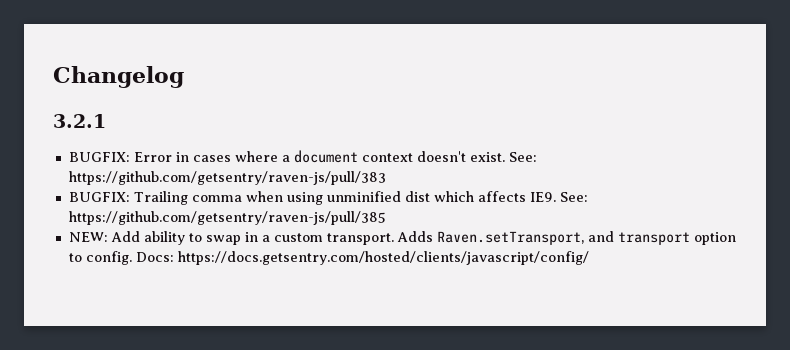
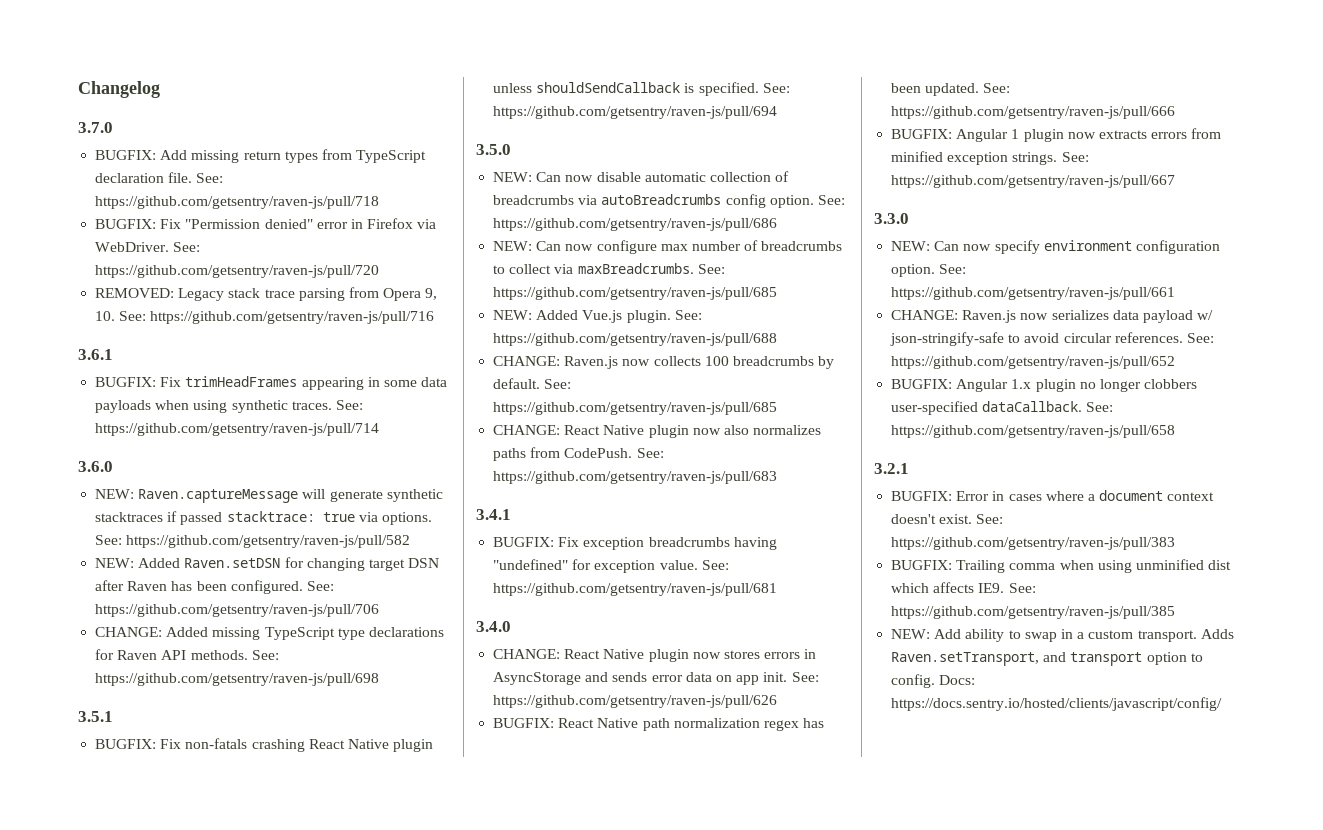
(184, 77) none -> [78,122,113,133] [95,149,427,163] [95,172,224,183] [95,196,380,209] [95,218,437,229] [95,242,201,252] [95,265,380,278] [95,287,438,301] [95,311,435,324] [78,349,113,360] [95,376,448,390] [95,400,363,413] [95,423,380,436] [78,461,113,472] [95,489,443,503] [95,511,432,525] [95,535,411,548] [95,557,440,571] [95,580,334,594] [95,604,380,617] [95,627,444,640] [95,649,279,660] [95,673,380,686] [78,711,113,722] [95,738,434,752] [493,82,790,96] [493,106,778,119] [476,144,511,155] [493,171,790,182] [493,194,845,208] [493,218,778,231] [493,240,843,254] [493,263,725,274] [493,287,778,300] [493,310,702,323] [493,333,778,346] [493,356,835,369] [493,378,572,389] [493,402,778,415] [493,425,822,438] [493,447,664,461] [493,471,778,484] [476,509,511,520] [493,537,777,550] [493,559,729,573] [493,583,778,596] [476,621,511,632] [493,649,817,662] [493,672,819,685] [493,695,778,708] [493,718,825,731] [891,83,1011,96] [891,106,1176,119] [891,128,1222,142] [891,151,1089,165] [891,175,1176,188] [874,213,909,224] [891,240,1220,254] [891,264,967,277] [891,287,1176,300] [891,310,1214,323] [890,332,1214,346] [891,356,1176,369] [891,379,1198,392] [891,401,1114,415] [891,425,1176,438] // 3.7.0 // BUGFIX: Add missing return types from TypeScript declaration file. See: https://github.com/getsentry/raven-js/pull/718 // BUGFIX: Fix "Permission denied" error in Firefox via WebDriver. See: https://github.com/getsentry/raven-js/pull/720 // REMOVED: Legacy stack trace parsing from Opera 9, 10. See: https://github.com/getsentry/raven-js/pull/716 // 3.6.1 // BUGFIX: Fix trimHeadFrames appearing in some data payloads when using synthetic traces. See: https://github.com/getsentry/raven-js/pull/714 // 3.6.0 // NEW: Raven.captureMessage will generate synthetic stacktraces if passed stacktrace: true via options. See: https://github.com/getsentry/raven-js/pull/582 // NEW: Added Raven.setDSN for changing target DSN after Raven has been configured. See: https://github.com/getsentry/raven-js/pull/706 // CHANGE: Added missing TypeScript type declarations for Raven API methods. See: https://github.com/getsentry/raven-js/pull/698 // 3.5.1 // BUGFIX: Fix non-fatals crashing React Native plugin unless shouldSendCallback is specified. See: https://github.com/getsentry/raven-js/pull/694 // 3.5.0 // NEW: Can now disable automatic collection of breadcrumbs via autoBreadcrumbs config option. See: https://github.com/getsentry/raven-js/pull/686 // NEW: Can now configure max number of breadcrumbs to collect via maxBreadcrumbs. See: https://github.com/getsentry/raven-js/pull/685 // NEW: Added Vue.js plugin. See: https://github.com/getsentry/raven-js/pull/688 // CHANGE: Raven.js now collects 100 breadcrumbs by default. See: https://github.com/getsentry/raven-js/pull/685 // CHANGE: React Native plugin now also normalizes paths from CodePush. See: https://github.com/getsentry/raven-js/pull/683 // 3.4.1 // BUGFIX: Fix exception breadcrumbs having "undefined" for exception value. See: https://github.com/getsentry/raven-js/pull/681 // 3.4.0 // CHANGE: React Native plugin now stores errors in AsyncStorage and sends error data on app init. See: https://github.com/getsentry/raven-js/pull/626 // BUGFIX: React Native path normalization regex has been updated. See: https://github.com/getsentry/raven-js/pull/666 // BUGFIX: Angular 1 plugin now extracts errors from minified exception strings. See: https://github.com/getsentry/raven-js/pull/667 // 3.3.0 // NEW: Can now specify environment configuration option. See: https://github.com/getsentry/raven-js/pull/661 // CHANGE: Raven.js now serializes data payload w/ json-stringify-safe to avoid circular references. See: https://github.com/getsentry/raven-js/pull/652 // BUGFIX: Angular 1.x plugin no longer clobbers user-specified dataCallback. See: https://github.com/getsentry/raven-js/pull/658
[177,251,589,265] https://docs.getsentry.com/hosted/clients/javascript/config/ -> [891,697,1223,711] https://docs.sentry.io/hosted/clients/javascript/config/

